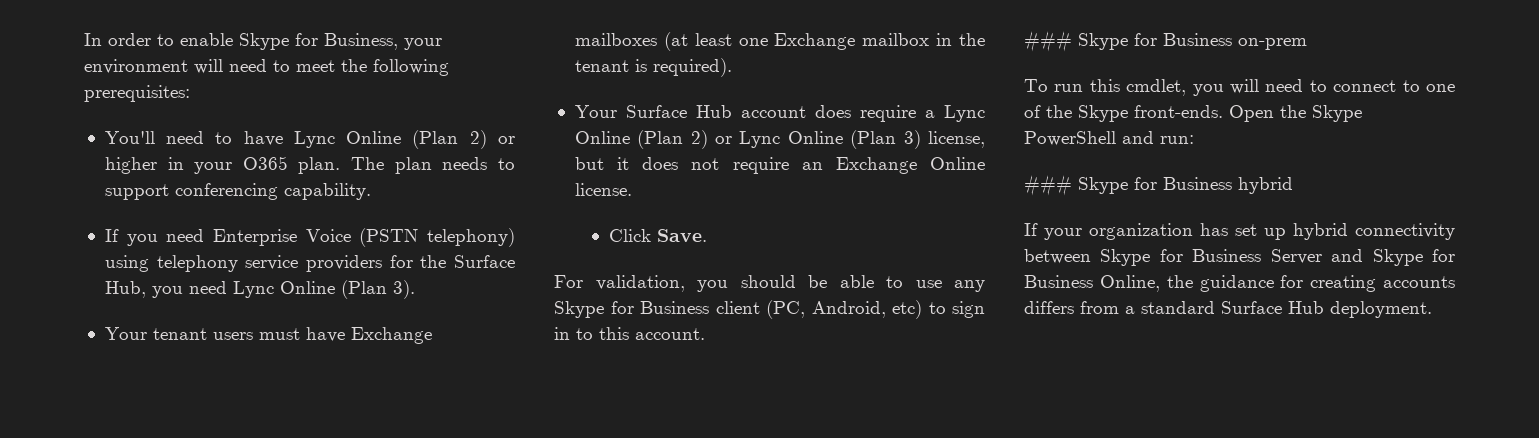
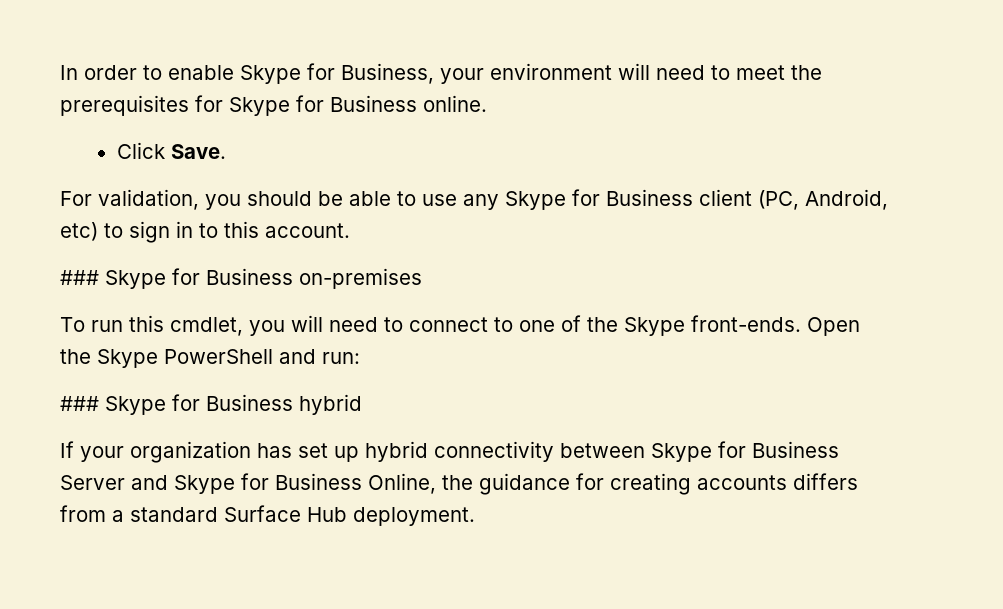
[373,59,449,76] [84,85,190,102] [104,130,515,149] [104,156,515,174] [104,183,371,200] [104,228,515,247] [104,255,515,272] [104,280,415,299] [104,327,432,344] [574,32,985,51] [574,58,732,77] [574,105,985,122] [574,130,985,149] [574,157,985,174] [574,183,632,196] following prerequisites: // You'll need to have Lync Online (Plan 2) or higher in your O365 plan. The plan needs to support conferencing capability. // If you need Enterprise Voice (PSTN telephony) using telephony service providers for the Surface Hub, you need Lync Online (Plan 3). // Your tenant users must have Exchange mailboxes (at least one Exchange mailbox in the tenant is required). // Your Surface Hub account does require a Lync Online (Plan 2) or Lync Online (Plan 3) license, but it does not require an Exchange Online license. -> [60,95,487,116] prerequisites for Skype for Business online.
[1238,38,1307,50] on-prem -> [299,268,422,289] on-premises

